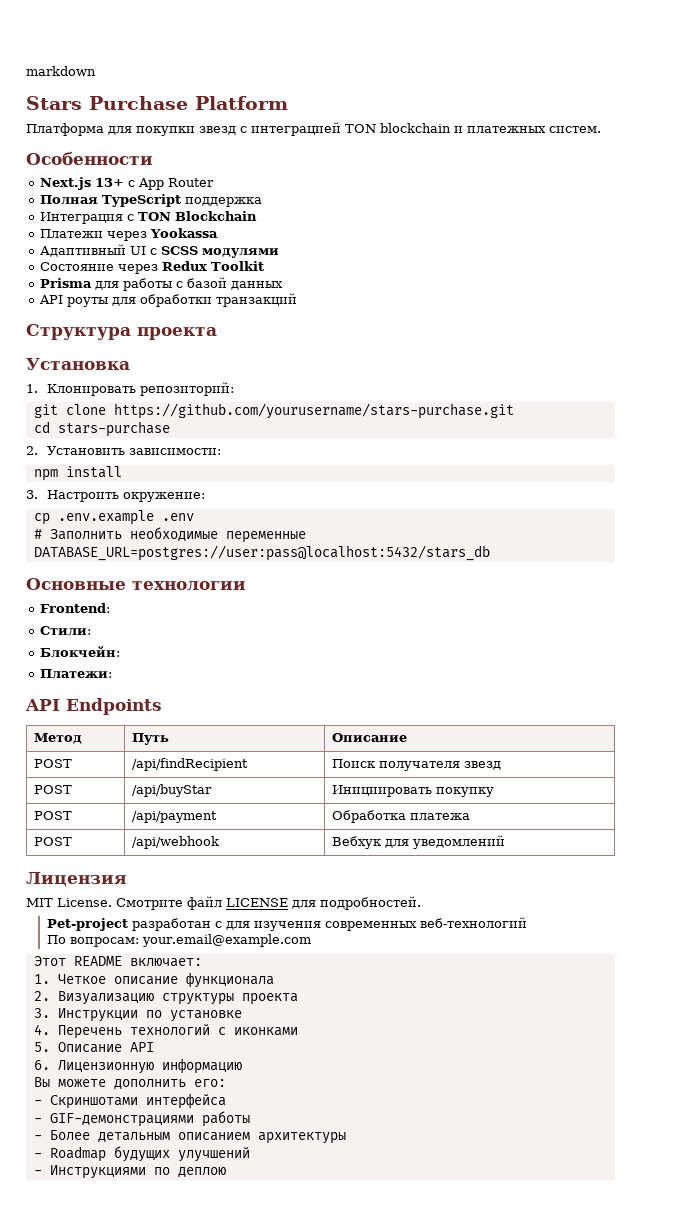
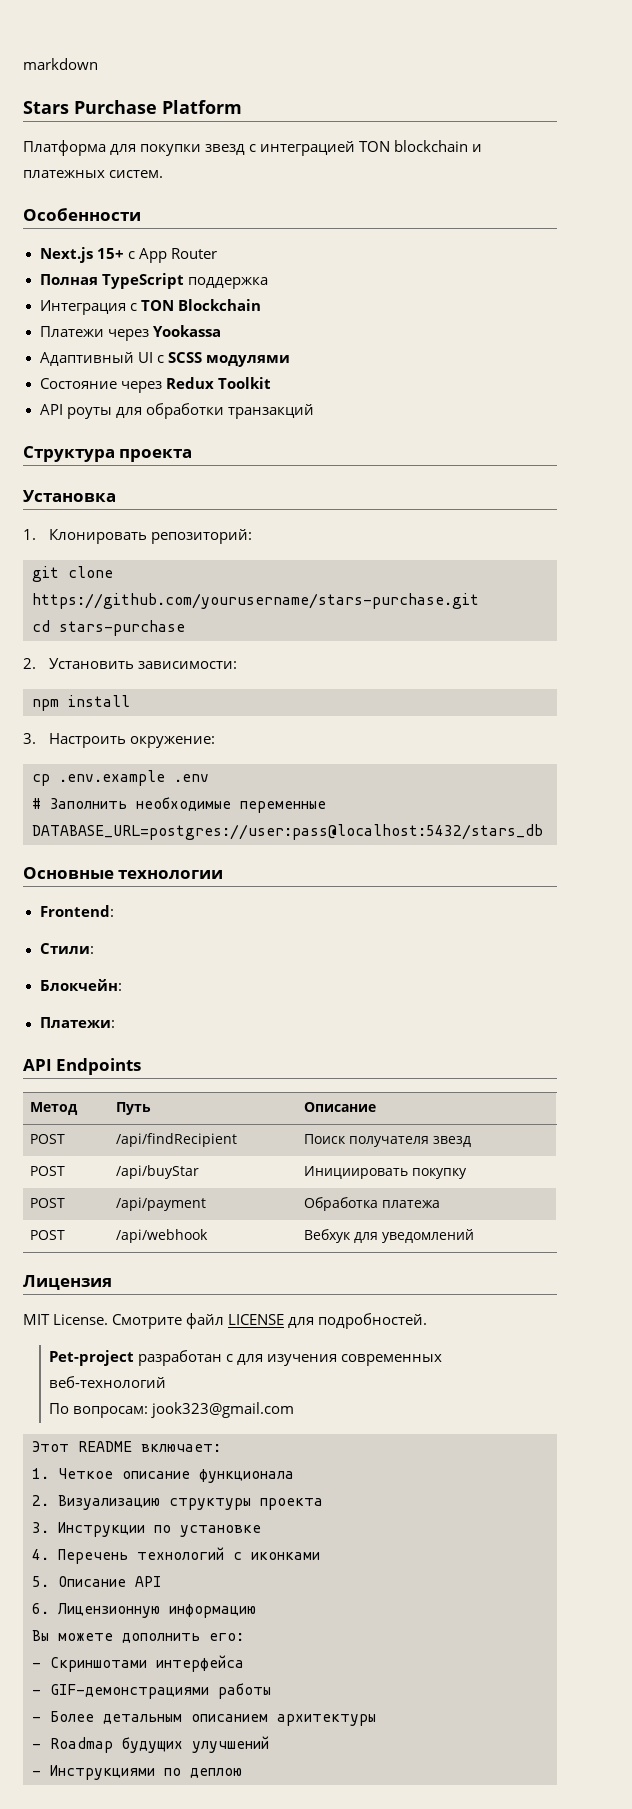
[95,178,125,187] 13+ -> [96,248,124,259] 15+
[40,277,284,291] // Prisma для работы с базой данных -> (271, 383) none
[142,934,312,947] your.email@example.com -> [151,1402,295,1418] jook323@gmail.com

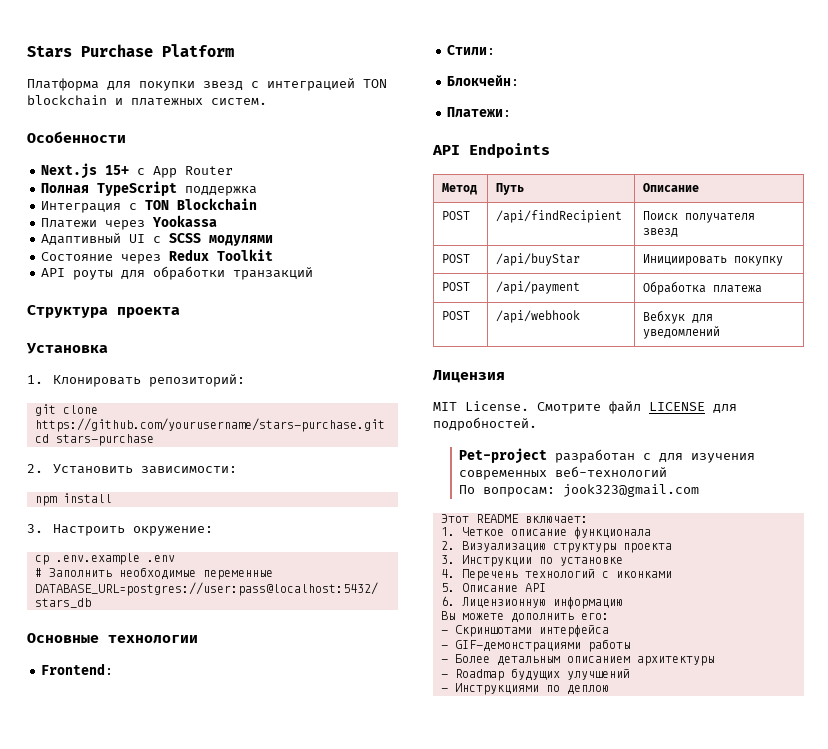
[23,58,98,70] markdown // -> (27, 51) none

